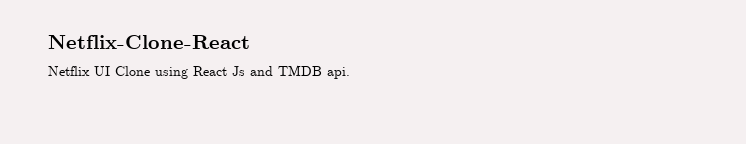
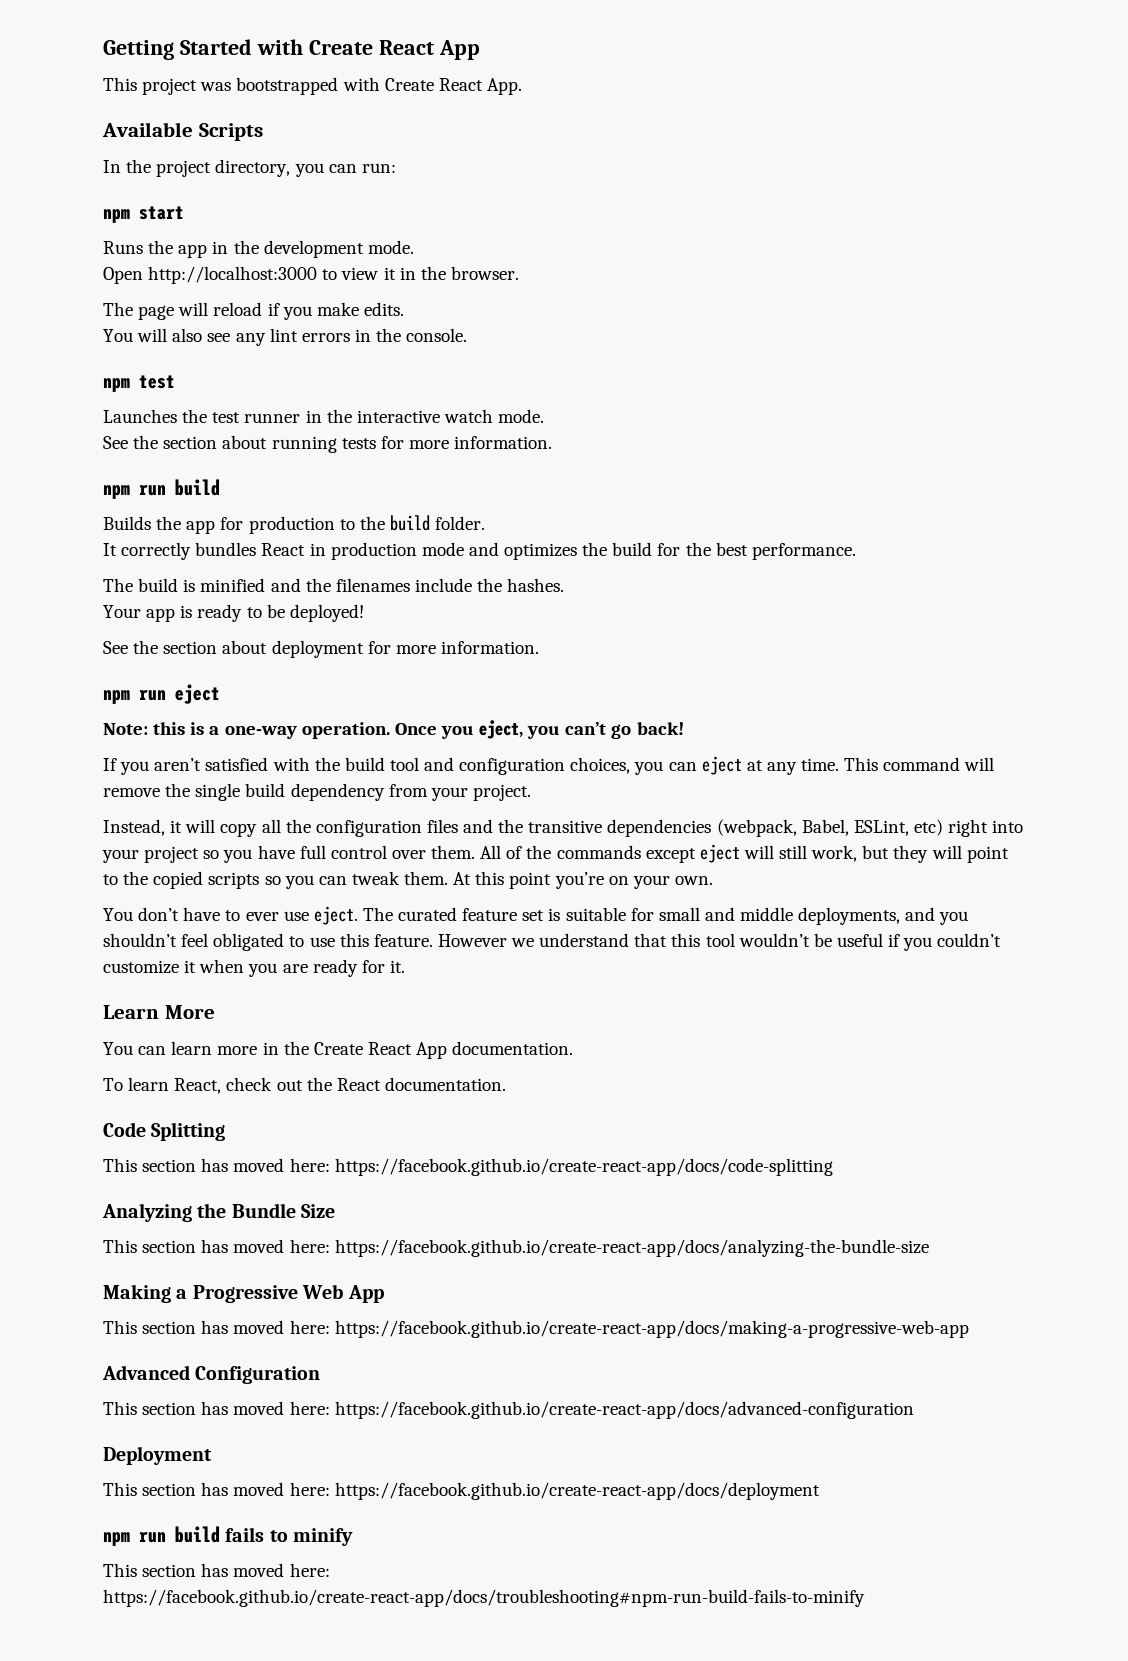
[48,35,250,49] [48,65,350,79] Netflix-Clone-React // Netflix UI Clone using React Js and TMDB api. -> [103,39,480,60] [103,77,522,95] [102,122,263,141] [103,159,396,177] [103,206,184,223] [103,240,414,258] [103,266,519,284] [103,302,404,320] [103,328,468,346] [103,375,175,392] [103,409,545,423] [103,435,553,453] [103,479,220,499] [103,515,486,534] [103,542,856,560] [103,578,565,592] [103,604,364,622] [103,640,539,658] [103,684,220,704] [103,720,684,739] [103,756,995,775] [103,783,531,801] [103,819,1024,837] [102,844,1009,863] [103,871,713,889] [103,906,969,925] [103,933,1002,951] [103,959,405,977] [103,1005,215,1019] [103,1041,574,1059] [103,1077,506,1094] [103,1122,226,1141] [103,1158,833,1176] [102,1203,336,1222] [103,1239,929,1257] [103,1284,384,1303] [103,1320,969,1338] [102,1365,321,1384] [103,1401,914,1419] [103,1446,212,1465] [103,1482,820,1500] [103,1526,354,1546] [103,1563,330,1577] [103,1589,865,1607] Getting Started with Create React App // This project was bootstrapped with Create React App. // Available Scripts // In the project directory, you can run: // npm start // Runs the app in the development mode. // Open http://localhost:3000 to view it in the browser. // The page will reload if you make edits. // You will also see any lint errors in the console. // npm test // Launches the test runner in the interactive watch mode. // See the section about running tests for more information. // npm run build // Builds the app for production to the build folder. // It correctly bundles React in production mode and optimizes the build for the best performance. // The build is minified and the filenames include the hashes. // Your app is ready to be deployed! // See the section about deployment for more information. // npm run eject // Note: this is a one-way operation. Once you eject, you can’t go back! // If you aren’t satisfied with the build tool and configuration choices, you can eject at any time. This command will remove the single build dependency from your project. // Instead, it will copy all the configuration files and the transitive dependencies (webpack, Babel, ESLint, etc) right into your project so you have full control over them. All of the commands except eject will still work, but they will point to the copied scripts so you can tweak them. At this point you’re on your own. // You don’t have to ever use eject. The curated feature set is suitable for small and middle deployments, and you shouldn’t feel obligated to use this feature. However we understand that this tool wouldn’t be useful if you couldn’t customize it when you are ready for it. // Learn More // You can learn more in the Create React App documentation. // To learn React, check out the React documentation. // Code Splitting // This section has moved here: https://facebook.github.io/create-react-app/docs/code-splitting // Analyzing the Bundle Size // This section has moved here: https://facebook.github.io/create-react-app/docs/analyzing-the-bundle-size // Making a Progressive Web App // This section has moved here: https://facebook.github.io/create-react-app/docs/making-a-progressive-web-app // Advanced Configuration // This section has moved here: https://facebook.github.io/create-react-app/docs/advanced-configuration // Deployment // This section has moved here: https://facebook.github.io/create-react-app/docs/deployment // npm run build fails to minify // This section has moved here: https://facebook.github.io/create-react-app/docs/troubleshooting#npm-run-build-fails-to-minify

